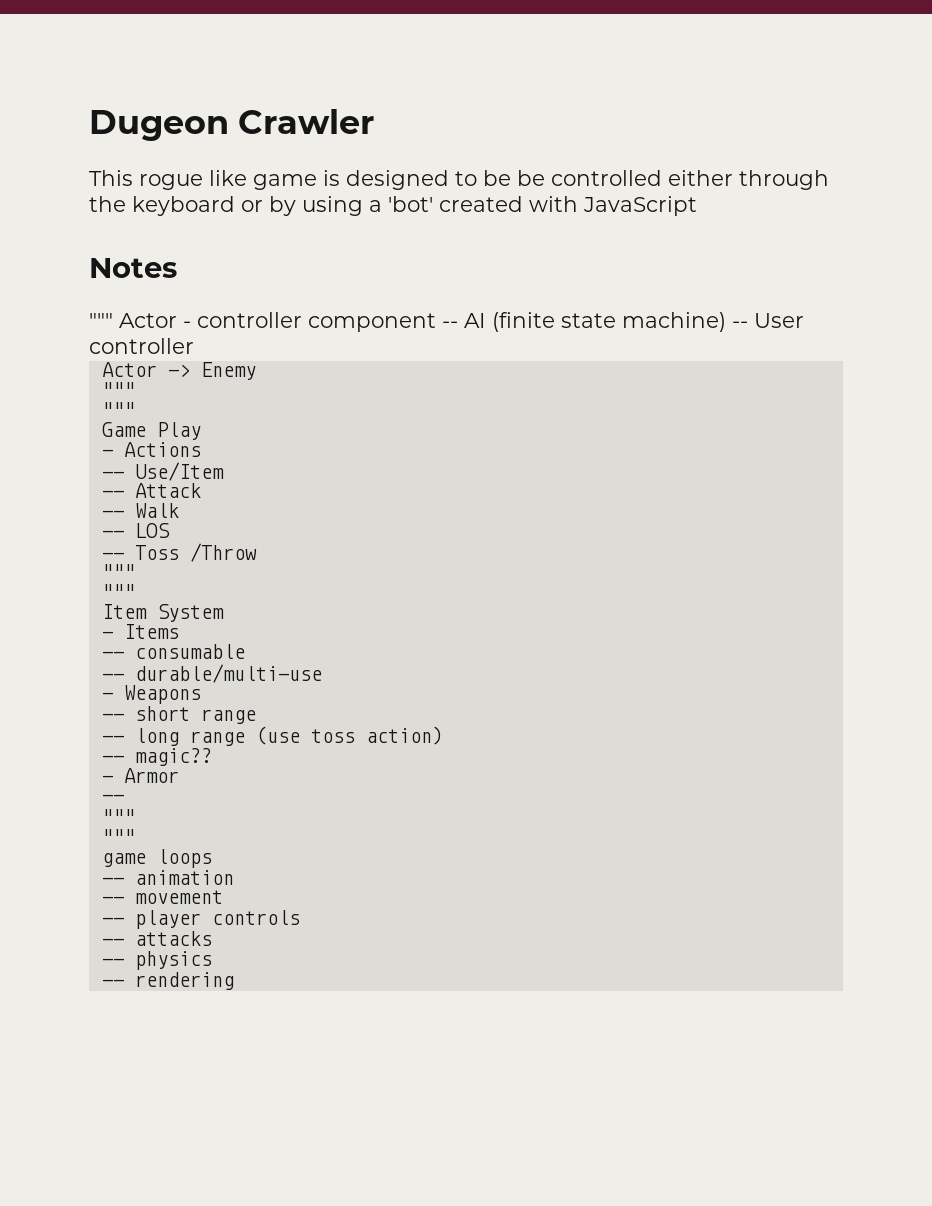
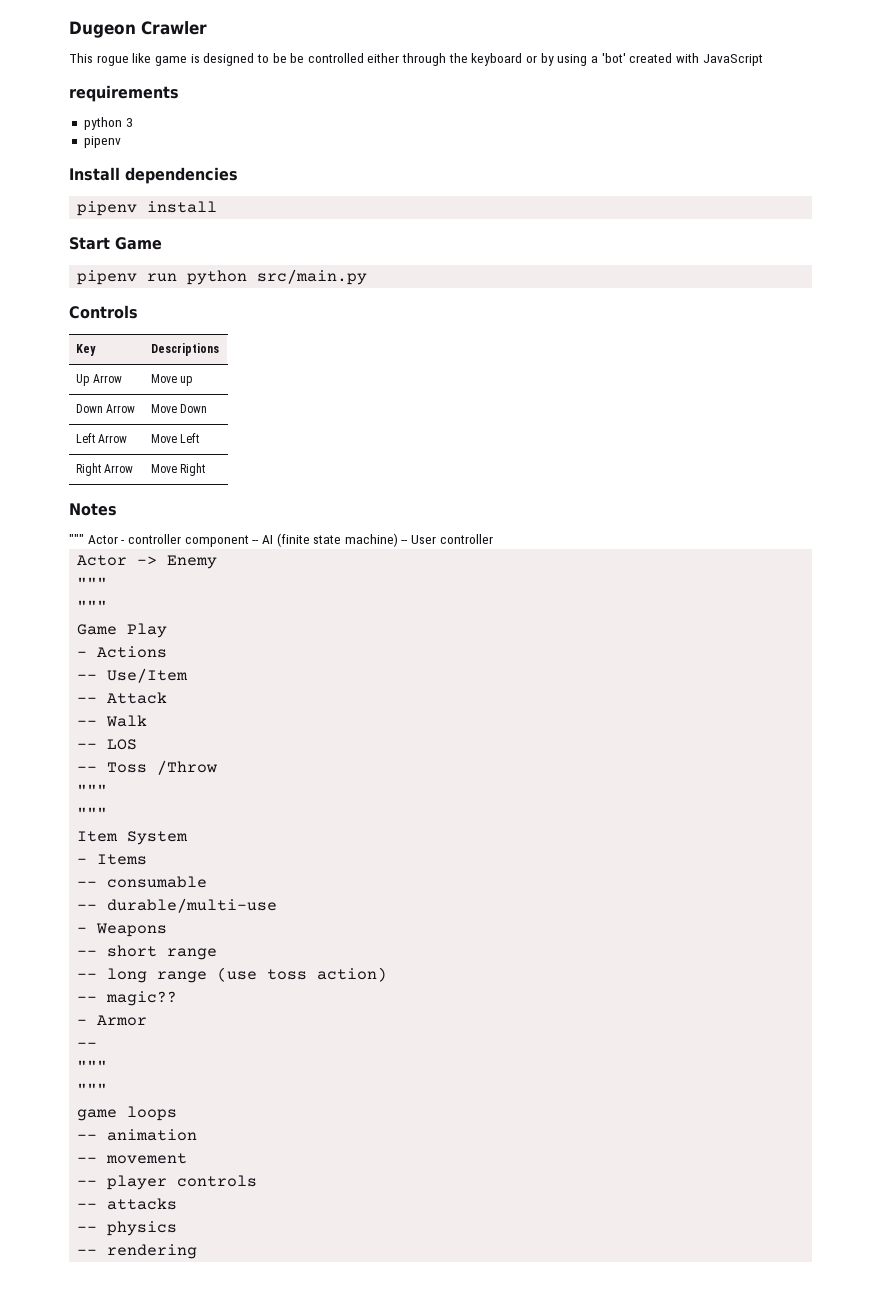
(697, 206) none -> [69,85,179,102] [83,117,133,130] [83,136,121,148] [69,167,238,184] [77,201,218,216] [69,237,162,250] [77,269,368,285] [69,305,138,319] [76,344,97,356] [151,343,220,356] [76,374,123,386] [151,374,194,386] [76,404,136,413] [151,404,208,413] [76,433,128,443] [151,433,200,443] [76,463,134,476] [151,463,206,476] // requirements // python 3 // pipenv // Install dependencies // pipenv install // Start Game // pipenv run python src/main.py // Controls // Key | Descriptions // Up Arrow | Move up // Down Arrow | Move Down // Left Arrow | Move Left // Right Arrow | Move Right

